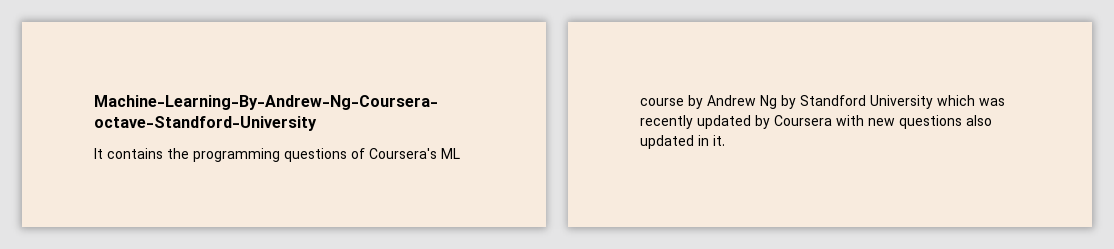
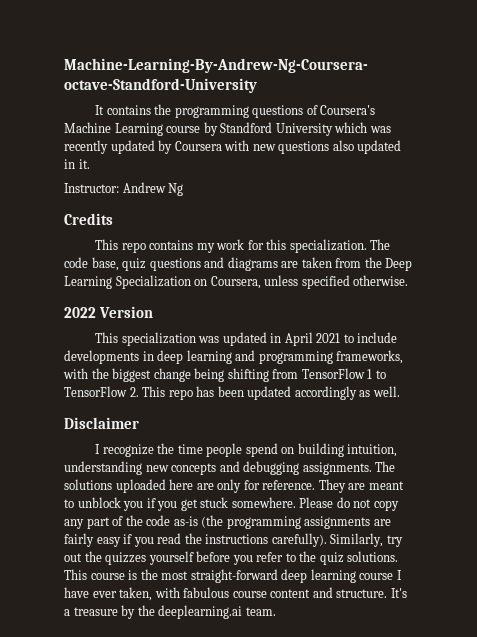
[441,148,460,159] [640,95,777,109] ML course by Andrew Ng -> [64,122,201,136] Machine Learning course
(725, 140) none -> [64,182,184,196] [64,213,113,225] [95,239,391,253] [64,257,413,271] [64,275,409,289] [64,306,153,318] [95,332,398,346] [64,350,404,364] [63,368,386,382] [64,386,400,400] [64,417,139,429] [95,443,398,457] [64,461,396,475] [64,479,404,493] [64,497,399,511] [64,515,391,529] [64,533,403,547] [64,551,399,565] [64,569,402,583] [64,587,407,601] [64,605,276,619] // Instructor: Andrew Ng // Credits // This repo contains my work for this specialization. The code base, quiz questions and diagrams are taken from the Deep Learning Specialization on Coursera, unless specified otherwise. // 2022 Version // This specialization was updated in April 2021 to include developments in deep learning and programming frameworks, with the biggest change being shifting from TensorFlow 1 to TensorFlow 2. This repo has been updated accordingly as well. // Disclaimer // I recognize the time people spend on building intuition, understanding new concepts and debugging assignments. The solutions uploaded here are only for reference. They are meant to unblock you if you get stuck somewhere. Please do not copy any part of the code as-is (the programming assignments are fairly easy if you read the instructions carefully). Similarly, try out the quizzes yourself before you refer to the quiz solutions. This course is the most straight-forward deep learning course I have ever taken, with fabulous course content and structure. It's a treasure by the deeplearning.ai team.

